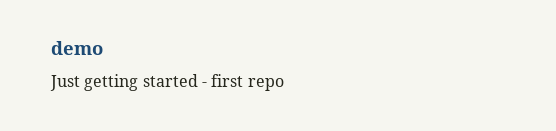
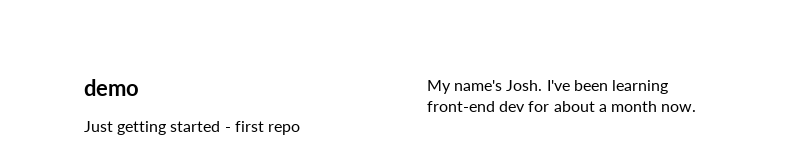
(284, 84) none -> [427,80,668,94] [427,101,697,112] // My name's Josh. I've been learning front-end dev for about a month now.

